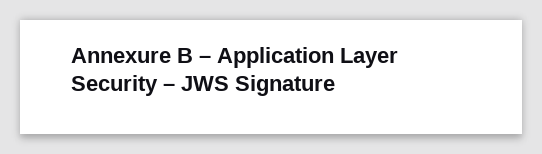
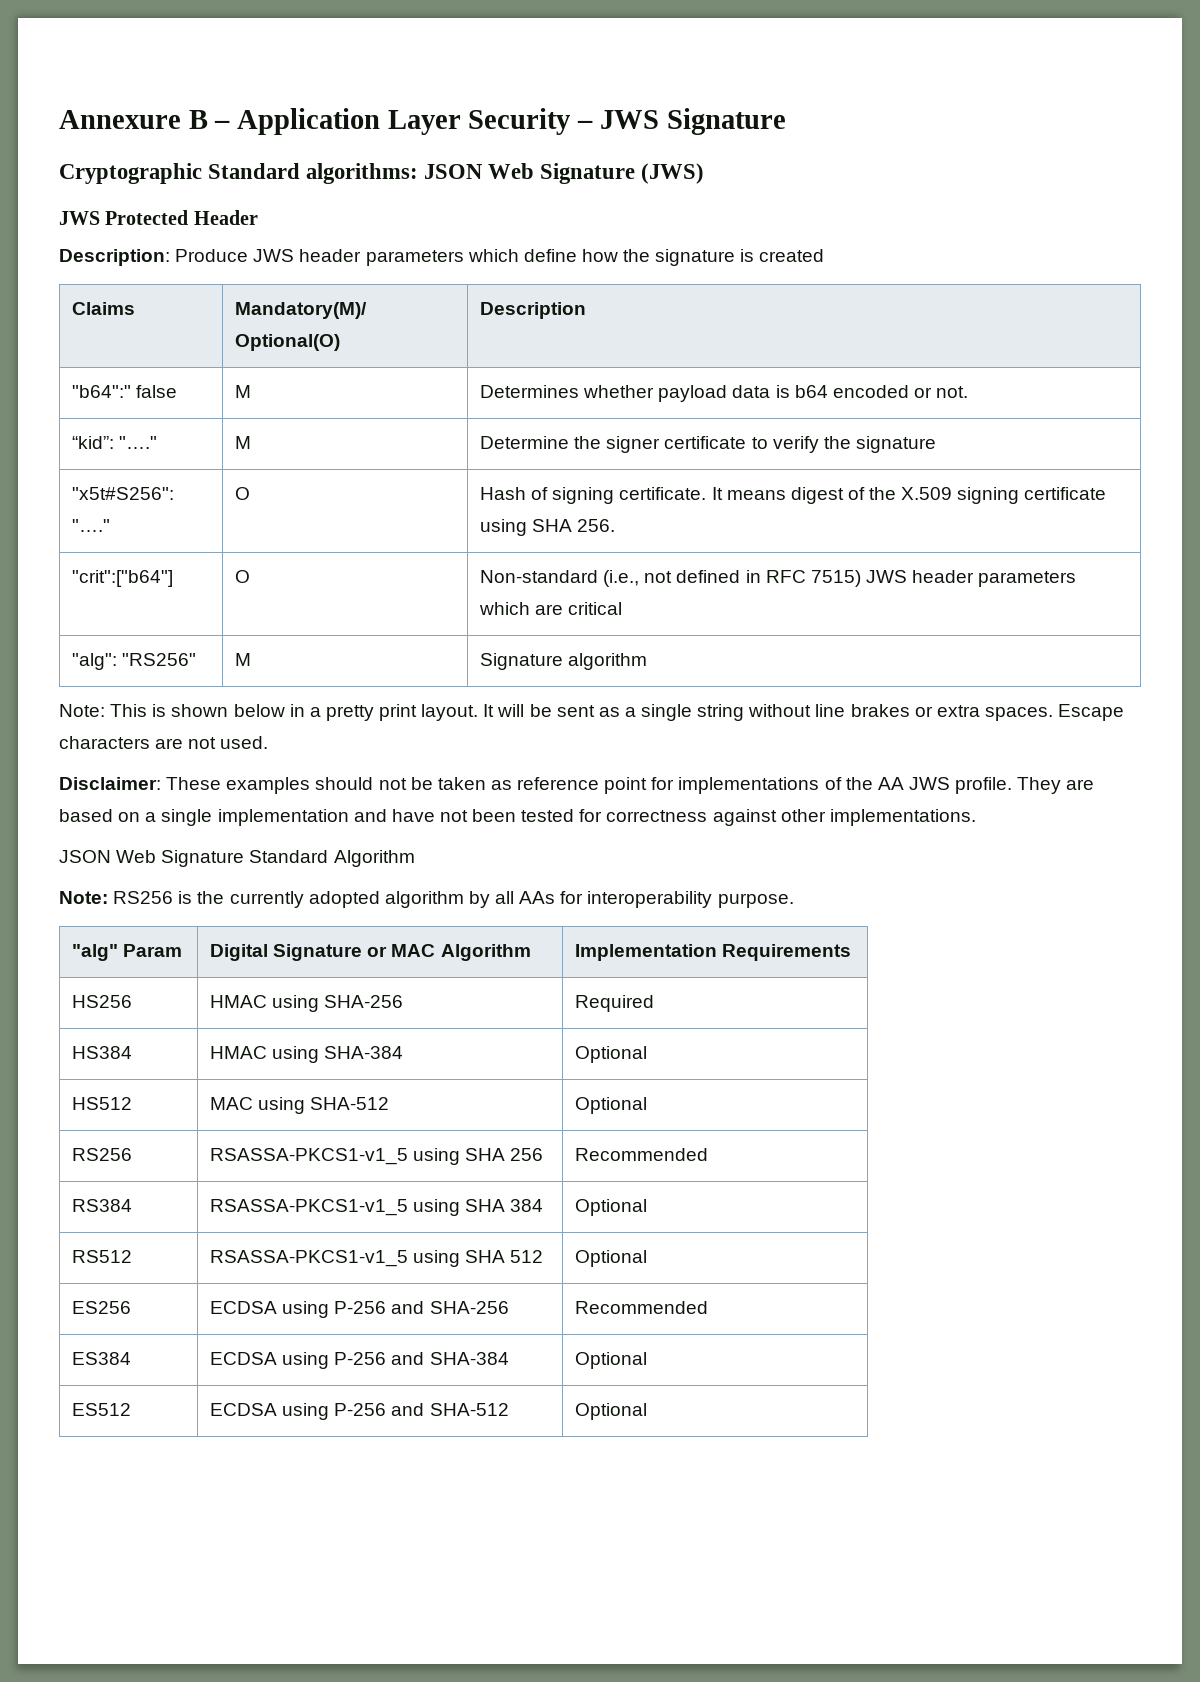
(335, 85) none -> [59,163,705,184] [59,210,258,225] [59,249,825,266] [72,302,136,315] [235,302,368,319] [235,334,341,351] [480,302,587,319] [72,385,178,398] [235,385,252,398] [480,385,969,402] [72,436,158,449] [235,436,252,449] [480,436,936,453] [72,487,175,500] [72,519,111,532] [235,487,251,500] [480,487,1107,504] [480,519,616,536] [72,570,174,587] [235,570,251,583] [480,570,1077,587] [479,602,623,615] [72,653,197,670] [235,653,252,666] [480,653,648,670] [59,704,1125,721] [59,736,269,749] [59,777,1095,794] [59,809,976,826] [59,850,415,867] [59,891,794,908] [72,944,183,961] [210,944,531,961] [575,944,852,961] [72,995,133,1008] [210,995,404,1012] [575,995,655,1012] [72,1046,133,1059] [210,1046,404,1063] [575,1046,648,1063] [72,1097,133,1110] [210,1097,390,1114] [575,1097,648,1114] [72,1148,133,1161] [210,1148,544,1165] [575,1148,709,1161] [72,1199,133,1212] [210,1199,544,1216] [575,1199,648,1216] [72,1250,133,1263] [210,1250,544,1267] [575,1250,648,1267] [72,1301,132,1314] [210,1301,509,1318] [575,1301,709,1314] [72,1352,132,1365] [210,1352,509,1369] [575,1352,648,1369] [72,1403,132,1416] [210,1403,509,1420] [575,1403,648,1420] // Cryptographic Standard algorithms: JSON Web Signature (JWS) // JWS Protected Header // Description: Produce JWS header parameters which define how the signature is created // Claims | Mandatory(M)/ Optional(O) | Description // "b64":" false | M | Determines whether payload data is b64 encoded or not. // “kid”: "…." | M | Determine the signer certificate to verify the signature // "x5t#S256": "…." | O | Hash of signing certificate. It means digest of the X.509 signing certificate using SHA 256. // "crit":["b64"] | O | Non-standard (i.e., not defined in RFC 7515) JWS header parameters which are critical // "alg": "RS256" | M | Signature algorithm // Note: This is shown below in a pretty print layout. It will be sent as a single string without line brakes or extra spaces. Escape characters are not used. // Disclaimer: These examples should not be taken as reference point for implementations of the AA JWS profile. They are based on a single implementation and have not been tested for correctness against other implementations. // JSON Web Signature Standard Algorithm // Note: RS256 is the currently adopted algorithm by all AAs for interoperability purpose. // "alg" Param | Digital Signature or MAC Algorithm | Implementation Requirements // HS256 | HMAC using SHA-256 | Required // HS384 | HMAC using SHA-384 | Optional // HS512 | MAC using SHA-512 | Optional // RS256 | RSASSA-PKCS1-v1_5 using SHA 256 | Recommended // RS384 | RSASSA-PKCS1-v1_5 using SHA 384 | Optional // RS512 | RSASSA-PKCS1-v1_5 using SHA 512 | Optional // ES256 | ECDSA using P-256 and SHA-256 | Recommended // ES384 | ECDSA using P-256 and SHA-384 | Optional // ES512 | ECDSA using P-256 and SHA-512 | Optional

